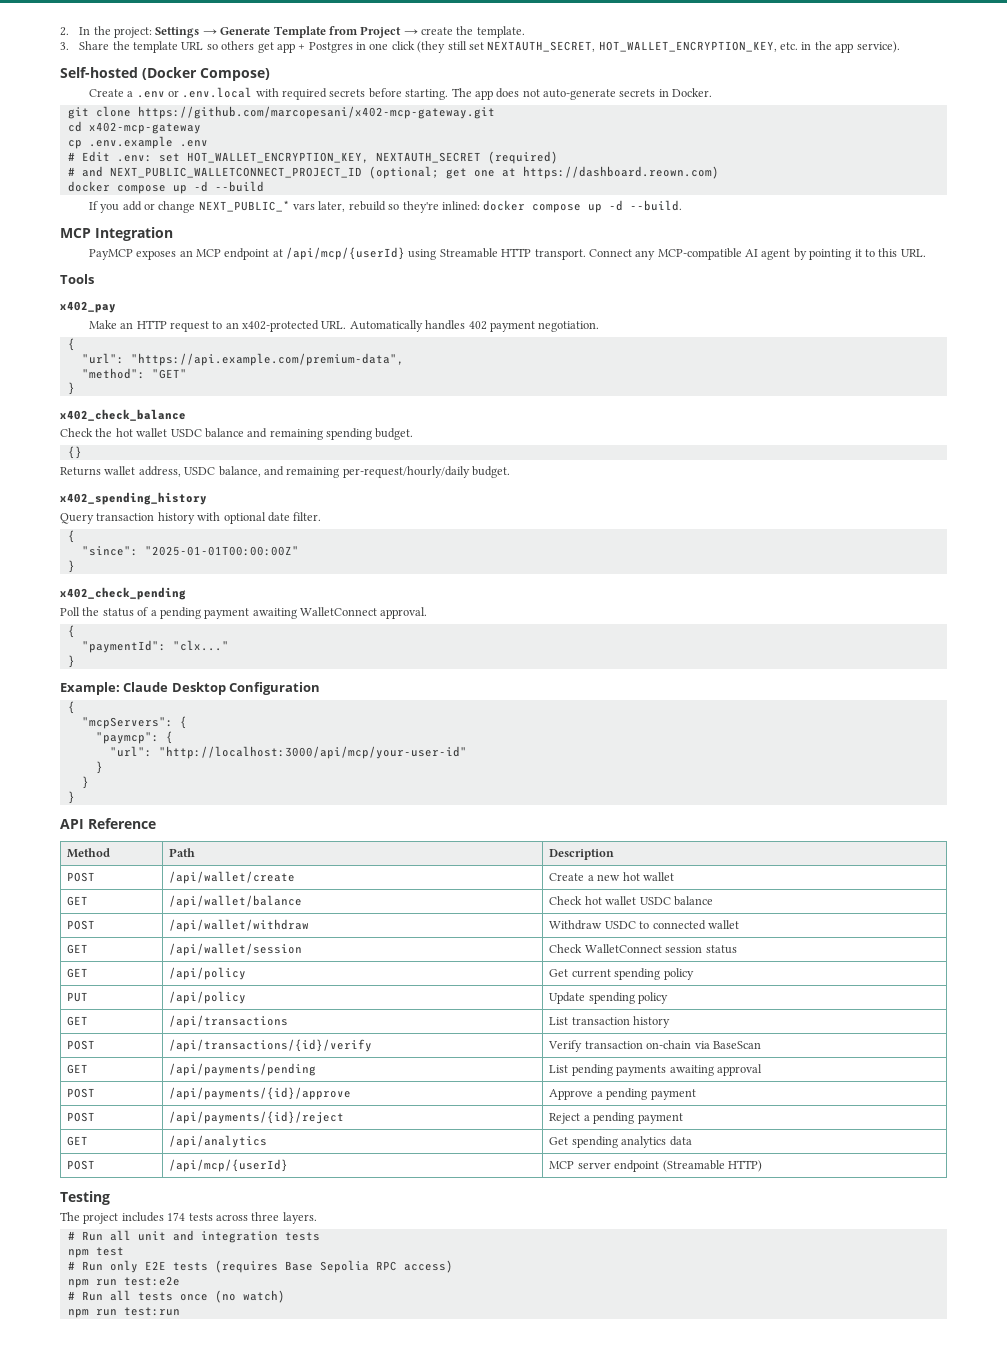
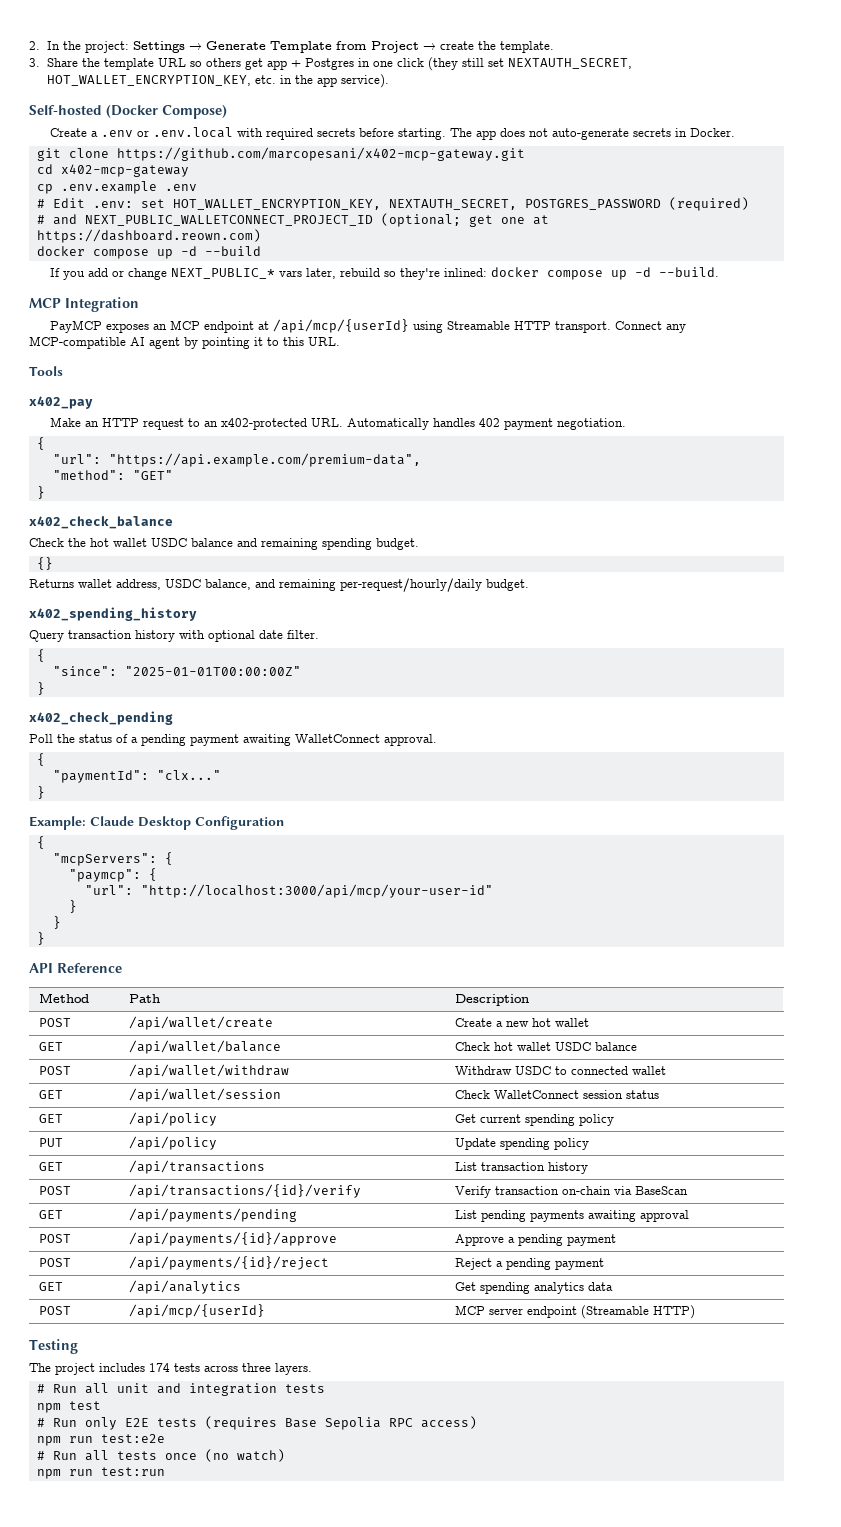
[375,152,481,163] NEXTAUTH_SECRET -> [388,199,661,210] NEXTAUTH_SECRET, POSTGRES_PASSWORD

